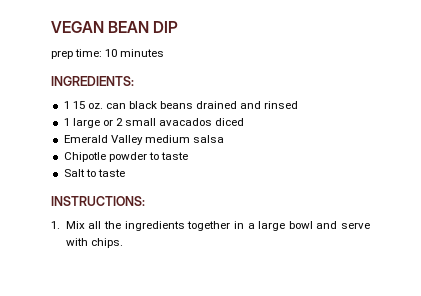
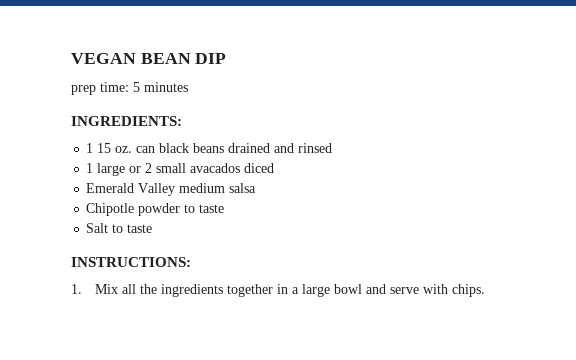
[105,49,118,57] 10 -> [133,82,140,92] 5

